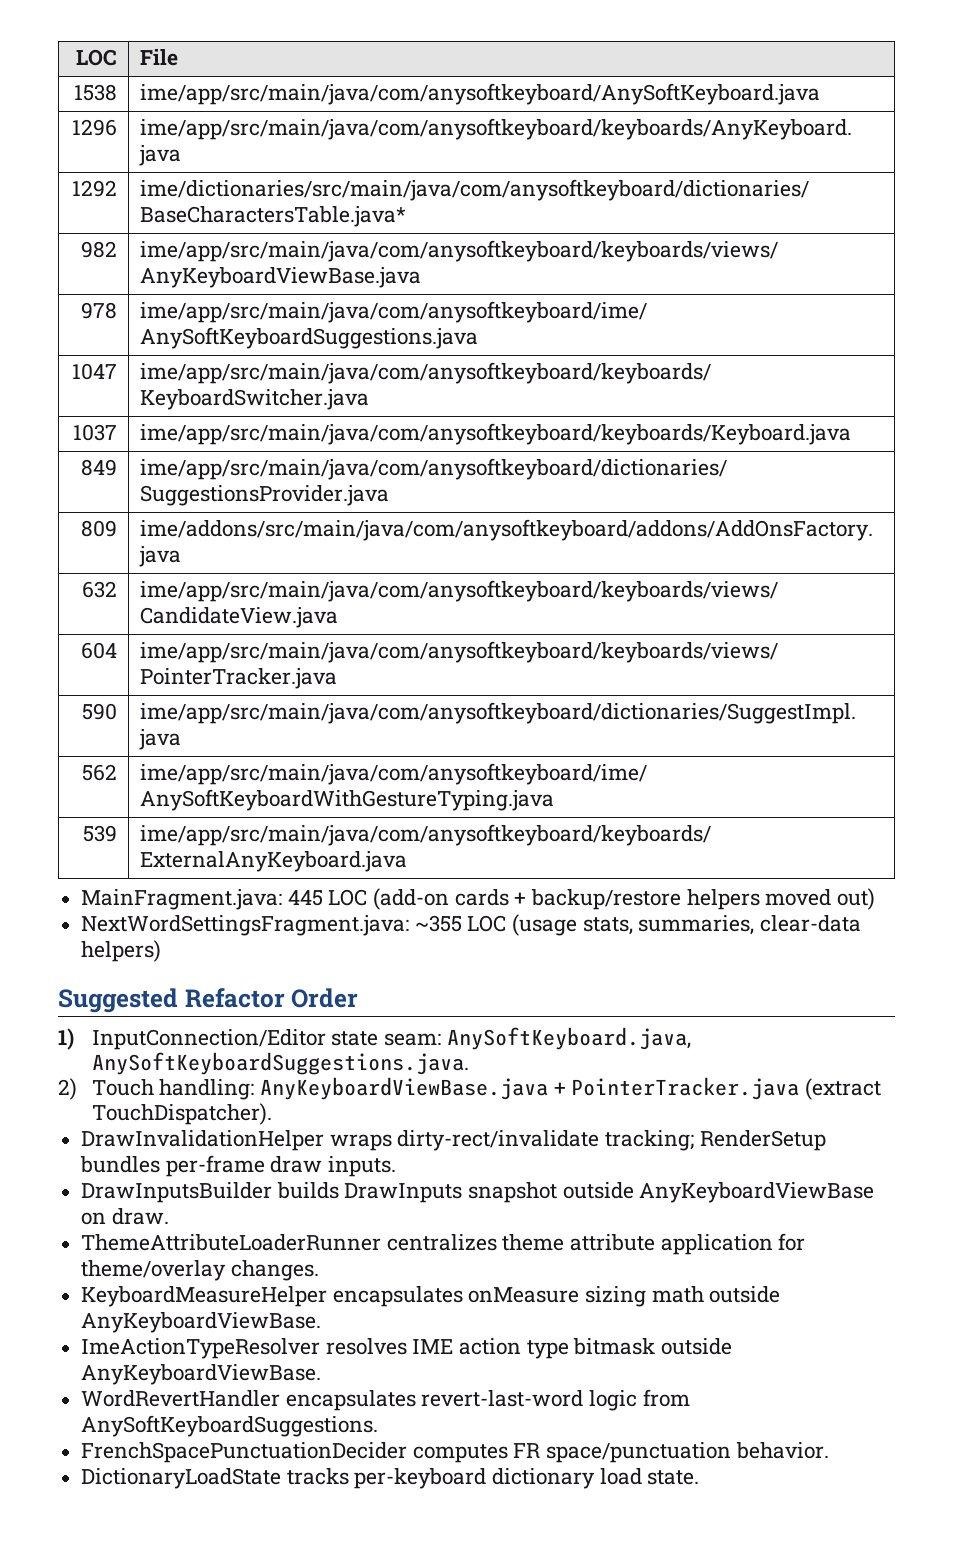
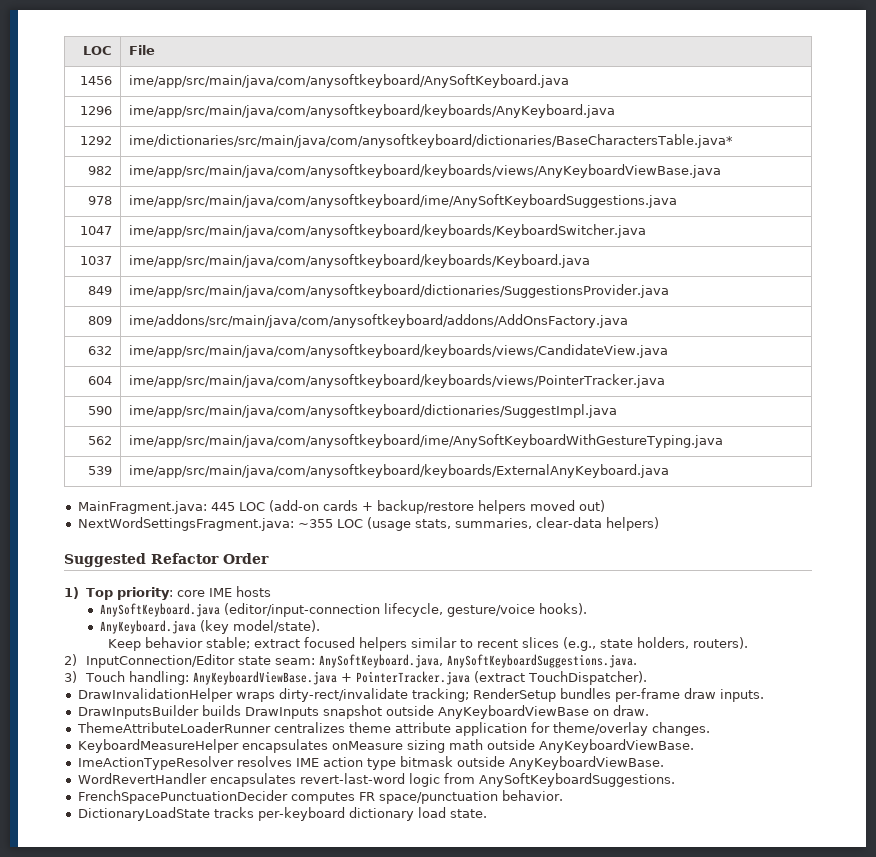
[73,84,117,101] 1538 -> [80,76,113,85] 1456
(74, 1039) none -> [85,586,271,600] [99,603,587,617] [99,620,320,634] [107,637,748,651] [64,654,77,666] Top priority: core IME hosts // AnySoftKeyboard.java (editor/input-connection lifecycle, gesture/voice hooks). // AnyKeyboard.java (key model/state). // Keep behavior stable; extract focused helpers similar to recent slices (e.g., state holders, routers). // 2)
[58,1078,77,1100] 2) -> [64,671,77,683] 3)

